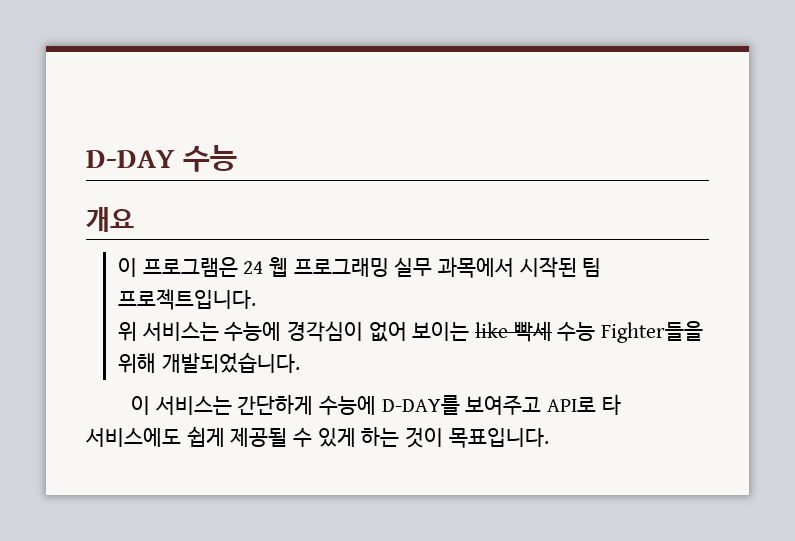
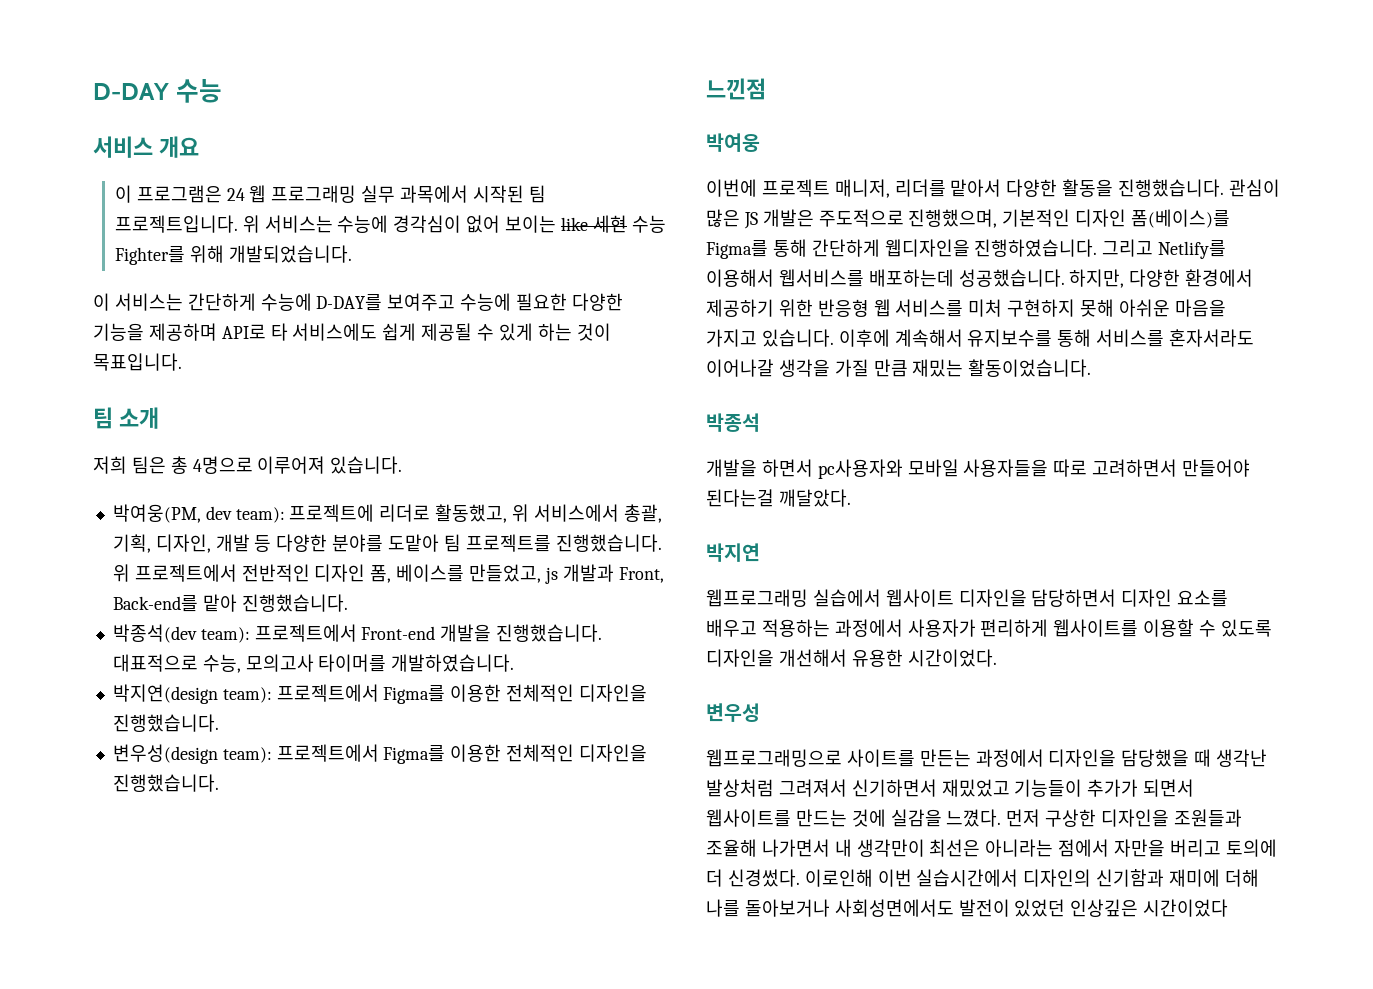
(237, 158) none -> [93,136,153,158] 서비스
(256, 299) // -> (238, 224) none
[513,321,704,343] 빡세 수능 Fighter들을 -> [592,215,666,233] [114,246,185,265] 세현 수능 Fighter를
(542, 405) none -> [460,293,623,311] [93,323,217,341] 수능에 필요한 다양한 기능을 제공하며
(549, 438) none -> [93,407,159,429] [93,456,403,474] [112,504,662,523] [112,534,662,553] [112,564,664,584] [112,594,348,612] [112,624,603,643] [112,654,515,673] [112,684,647,704] [112,714,219,732] [112,744,647,764] [112,774,219,792] [706,78,766,100] [706,133,760,152] [706,179,1280,198] [706,209,1231,229] [706,239,1227,259] [706,269,1254,288] [706,299,1226,317] [706,329,1255,347] [706,359,1092,377] [706,413,760,432] [706,459,1251,479] [706,489,851,507] [706,543,760,562] [706,589,1229,607] [706,619,1272,637] [706,649,997,667] [706,703,760,722] [706,749,1268,767] [706,779,1195,797] [706,809,1242,827] [706,839,1277,857] [706,869,1259,887] [706,899,1229,917] // 팀 소개 // 저희 팀은 총 4명으로 이루어져 있습니다. // 박여웅(PM, dev team): 프로젝트에 리더로 활동했고, 위 서비스에서 총괄, 기획, 디자인, 개발 등 다양한 분야를 도맡아 팀 프로젝트를 진행했습니다. 위 프로젝트에서 전반적인 디자인 폼, 베이스를 만들었고, js 개발과 Front, Back-end를 맡아 진행했습니다. // 박종석(dev team): 프로젝트에서 Front-end 개발을 진행했습니다. 대표적으로 수능, 모의고사 타이머를 개발하였습니다. // 박지연(design team): 프로젝트에서 Figma를 이용한 전체적인 디자인을 진행했습니다. // 변우성(design team): 프로젝트에서 Figma를 이용한 전체적인 디자인을 진행했습니다. // 느낀점 // 박여웅 // 이번에 프로젝트 매니저, 리더를 맡아서 다양한 활동을 진행했습니다. 관심이 많은 JS 개발은 주도적으로 진행했으며, 기본적인 디자인 폼(베이스)를 Figma를 통해 간단하게 웹디자인을 진행하였습니다. 그리고 Netlify를 이용해서 웹서비스를 배포하는데 성공했습니다. 하지만, 다양한 환경에서 제공하기 위한 반응형 웹 서비스를 미처 구현하지 못해 아쉬운 마음을 가지고 있습니다. 이후에 계속해서 유지보수를 통해 서비스를 혼자서라도 이어나갈 생각을 가질 만큼 재밌는 활동이었습니다. // 박종석 // 개발을 하면서 pc사용자와 모바일 사용자들을 따로 고려하면서 만들어야 된다는걸 깨달았다. // 박지연 // 웹프로그래밍 실습에서 웹사이트 디자인을 담당하면서 디자인 요소를 배우고 적용하는 과정에서 사용자가 편리하게 웹사이트를 이용할 수 있도록 디자인을 개선해서 유용한 시간이었다. // 변우성 // 웹프로그래밍으로 사이트를 만든는 과정에서 디자인을 담당했을 때 생각난 발상처럼 그려져서 신기하면서 재밌었고 기능들이 추가가 되면서 웹사이트를 만드는 것에 실감을 느꼈다. 먼저 구상한 디자인을 조원들과 조율해 나가면서 내 생각만이 최선은 아니라는 점에서 자만을 버리고 토의에 더 신경썼다. 이로인해 이번 실습시간에서 디자인의 신기함과 재미에 더해 나를 돌아보거나 사회성면에서도 발전이 있었던 인상깊은 시간이었다

